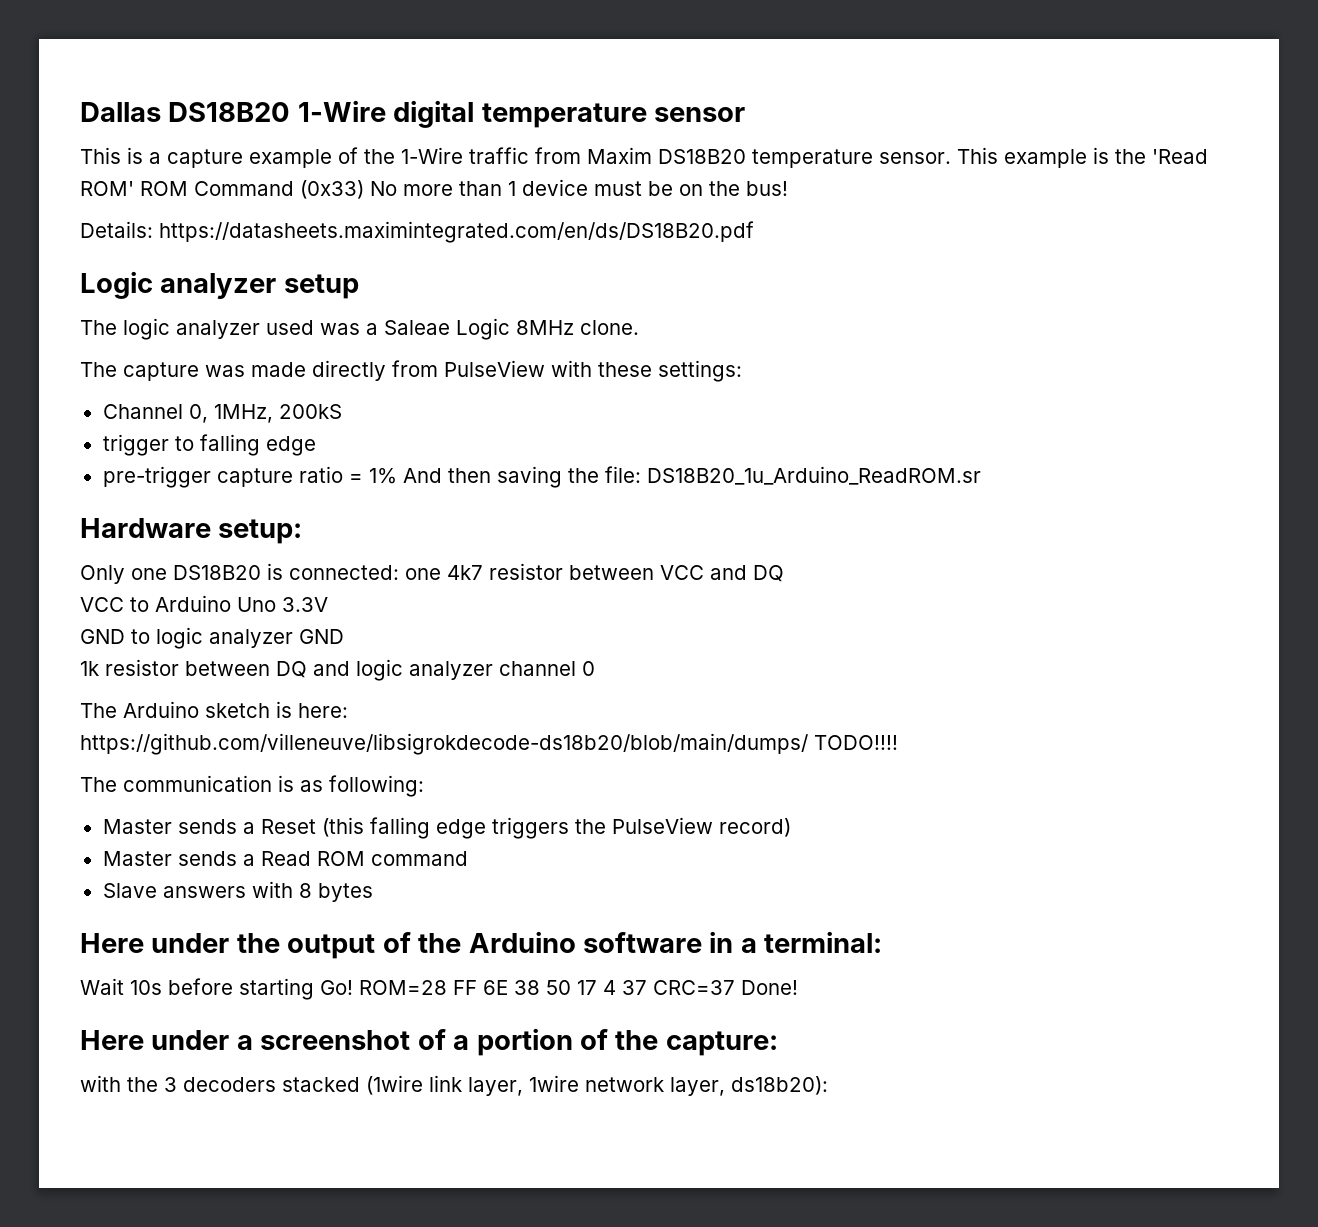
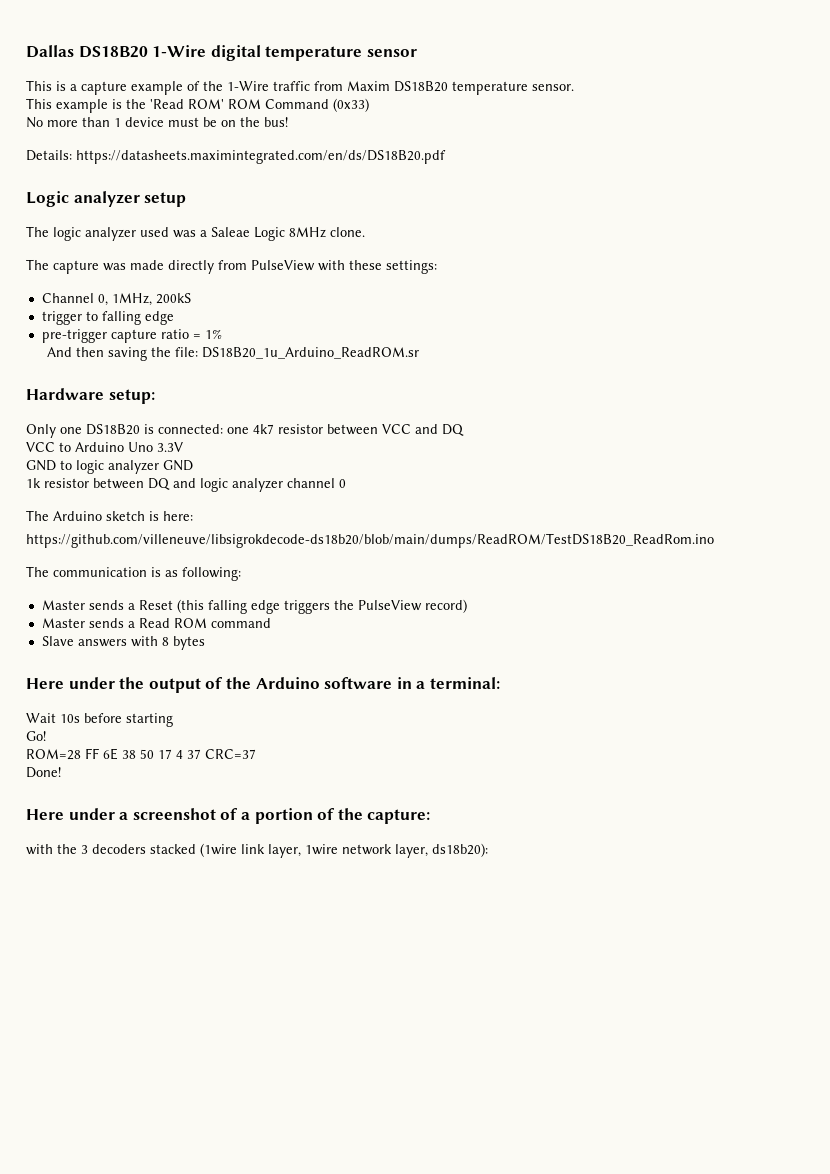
(951, 158) none -> (574, 87) //
(364, 189) none -> (369, 105) //
(397, 476) none -> (222, 334) //
[80,733,898,755] https://github.com/villeneuve/libsigrokdecode-ds18b20/blob/main/dumps/ TODO!!!! -> [26,533,714,548] https://github.com/villeneuve/libsigrokdecode-ds18b20/blob/main/dumps/ReadROM/TestDS18B20_ReadRom.ino
(314, 989) none -> (173, 720) //
(353, 987) none -> (46, 736) //
(735, 987) none -> (256, 754) //

